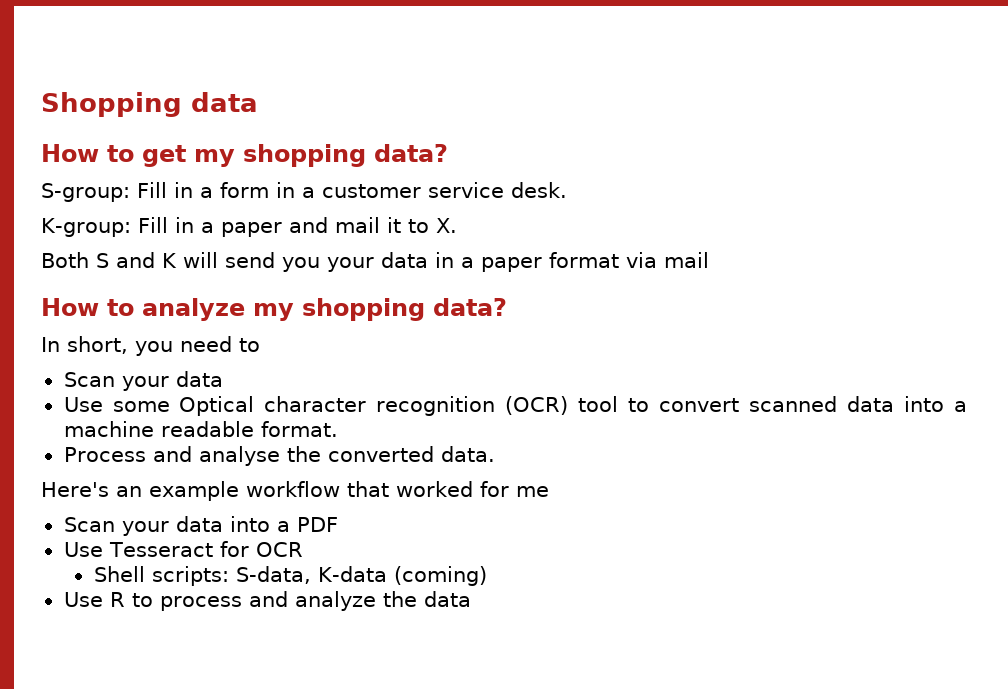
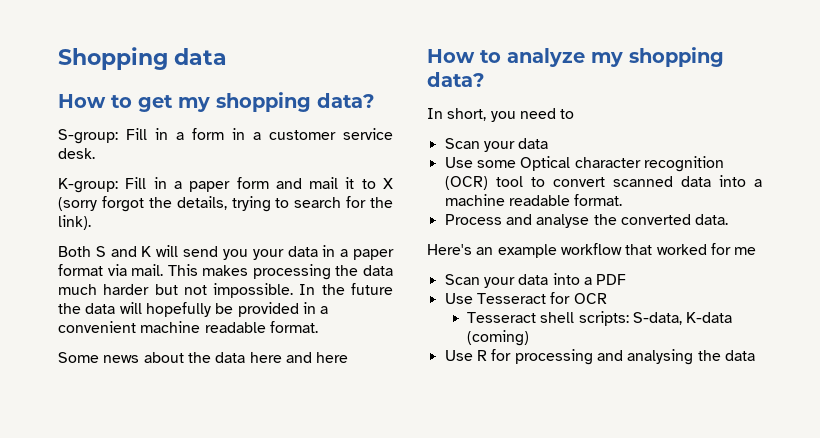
(282, 229) none -> [236,177,269,189] form
[435,218,457,233] X. -> [383,178,394,189] [58,196,393,212] [58,215,91,230] X (sorry forgot the details, trying to search for the link).
[664,252,709,268] mail -> [131,264,393,280] [58,283,393,298] [58,302,329,317] [58,321,318,333] [58,352,349,363] mail. This makes processing the data much harder but not impossible. In the future the data will hopefully be provided in a convenient machine readable format. // Some news about the data here and here
[93,566,145,582] Shell -> [466,312,575,323] Tesseract shell
[131,591,376,611] to process and analyze -> [491,349,694,365] for processing and analysing

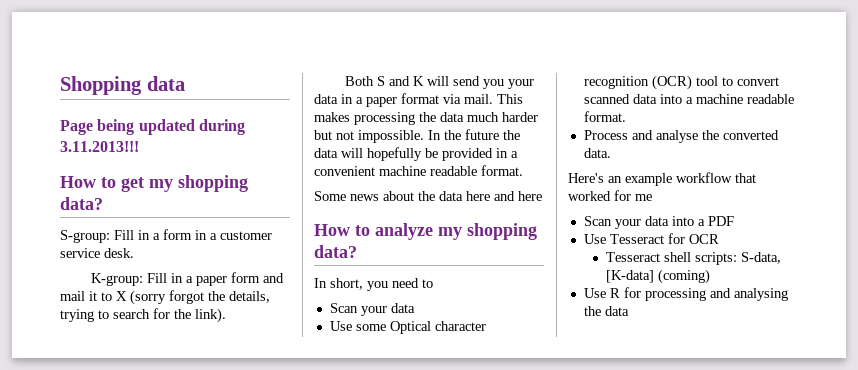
(227, 56) none -> [60,119,245,135] [60,141,139,152] // Page being updated during 3.11.2013!!!
[686,312,733,323] K-data -> [606,270,655,283] [K-data]

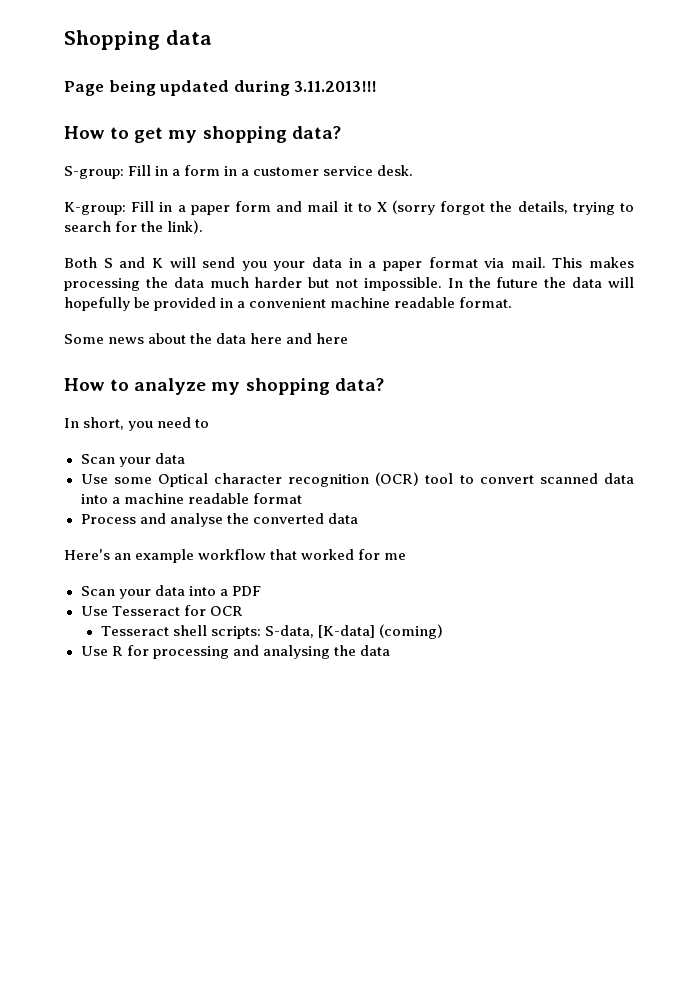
[583,111,626,122] format. -> [252,493,302,504] format
[583,148,611,158] data. -> [327,513,358,524] data

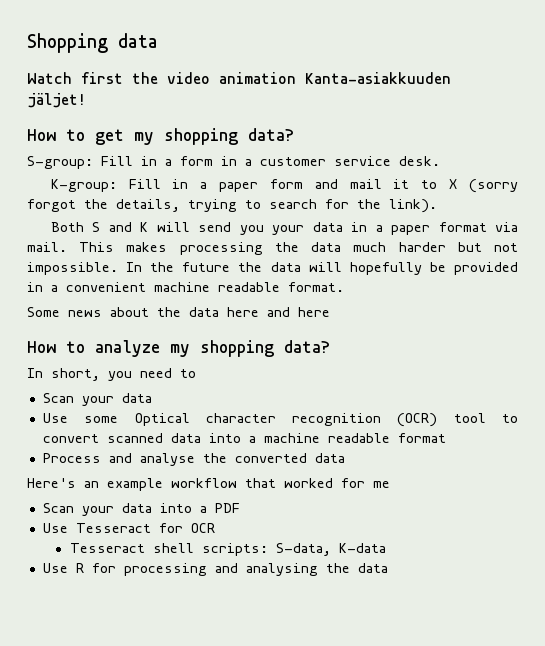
[64,80,377,96] Page being updated during 3.11.2013!!! -> [27,72,451,84] [27,93,86,108] Watch first the video animation Kanta-asiakkuuden jäljet!
[317,624,443,639] [K-data] (coming) -> [338,543,386,553] K-data

